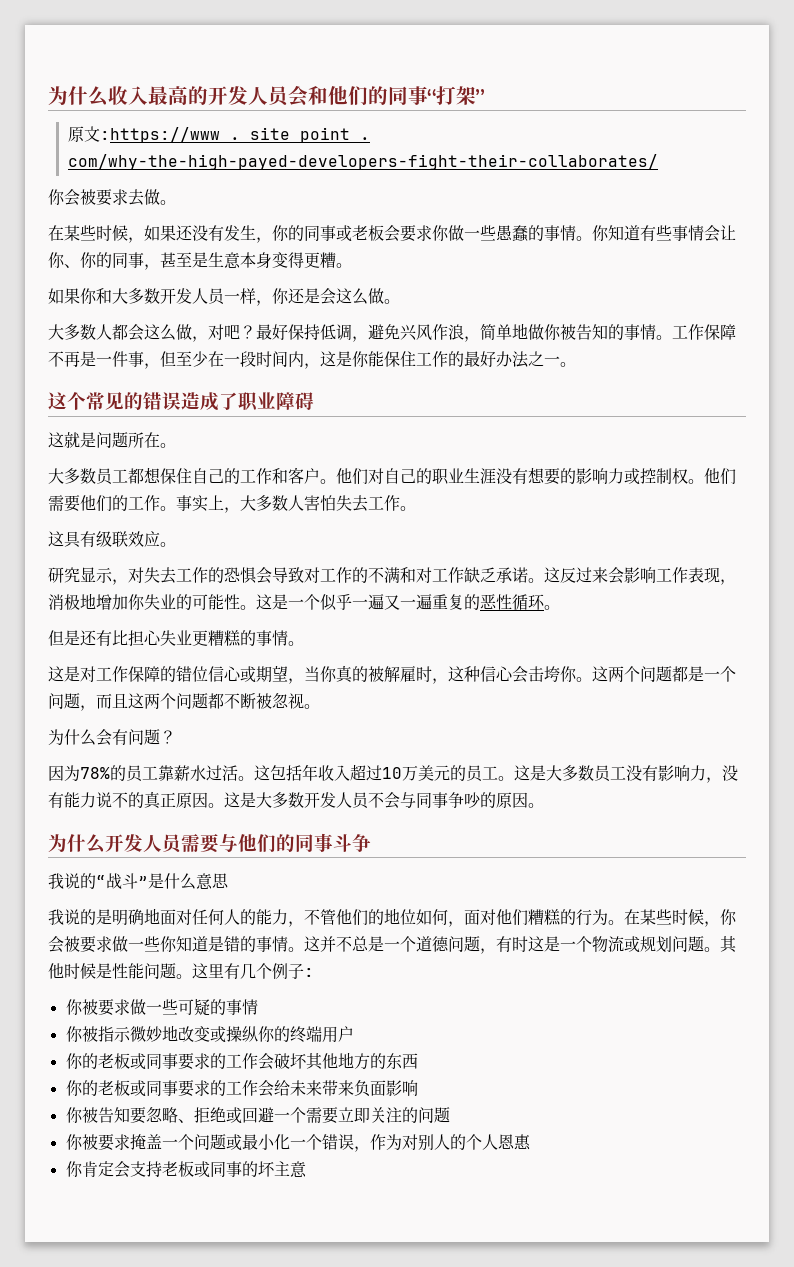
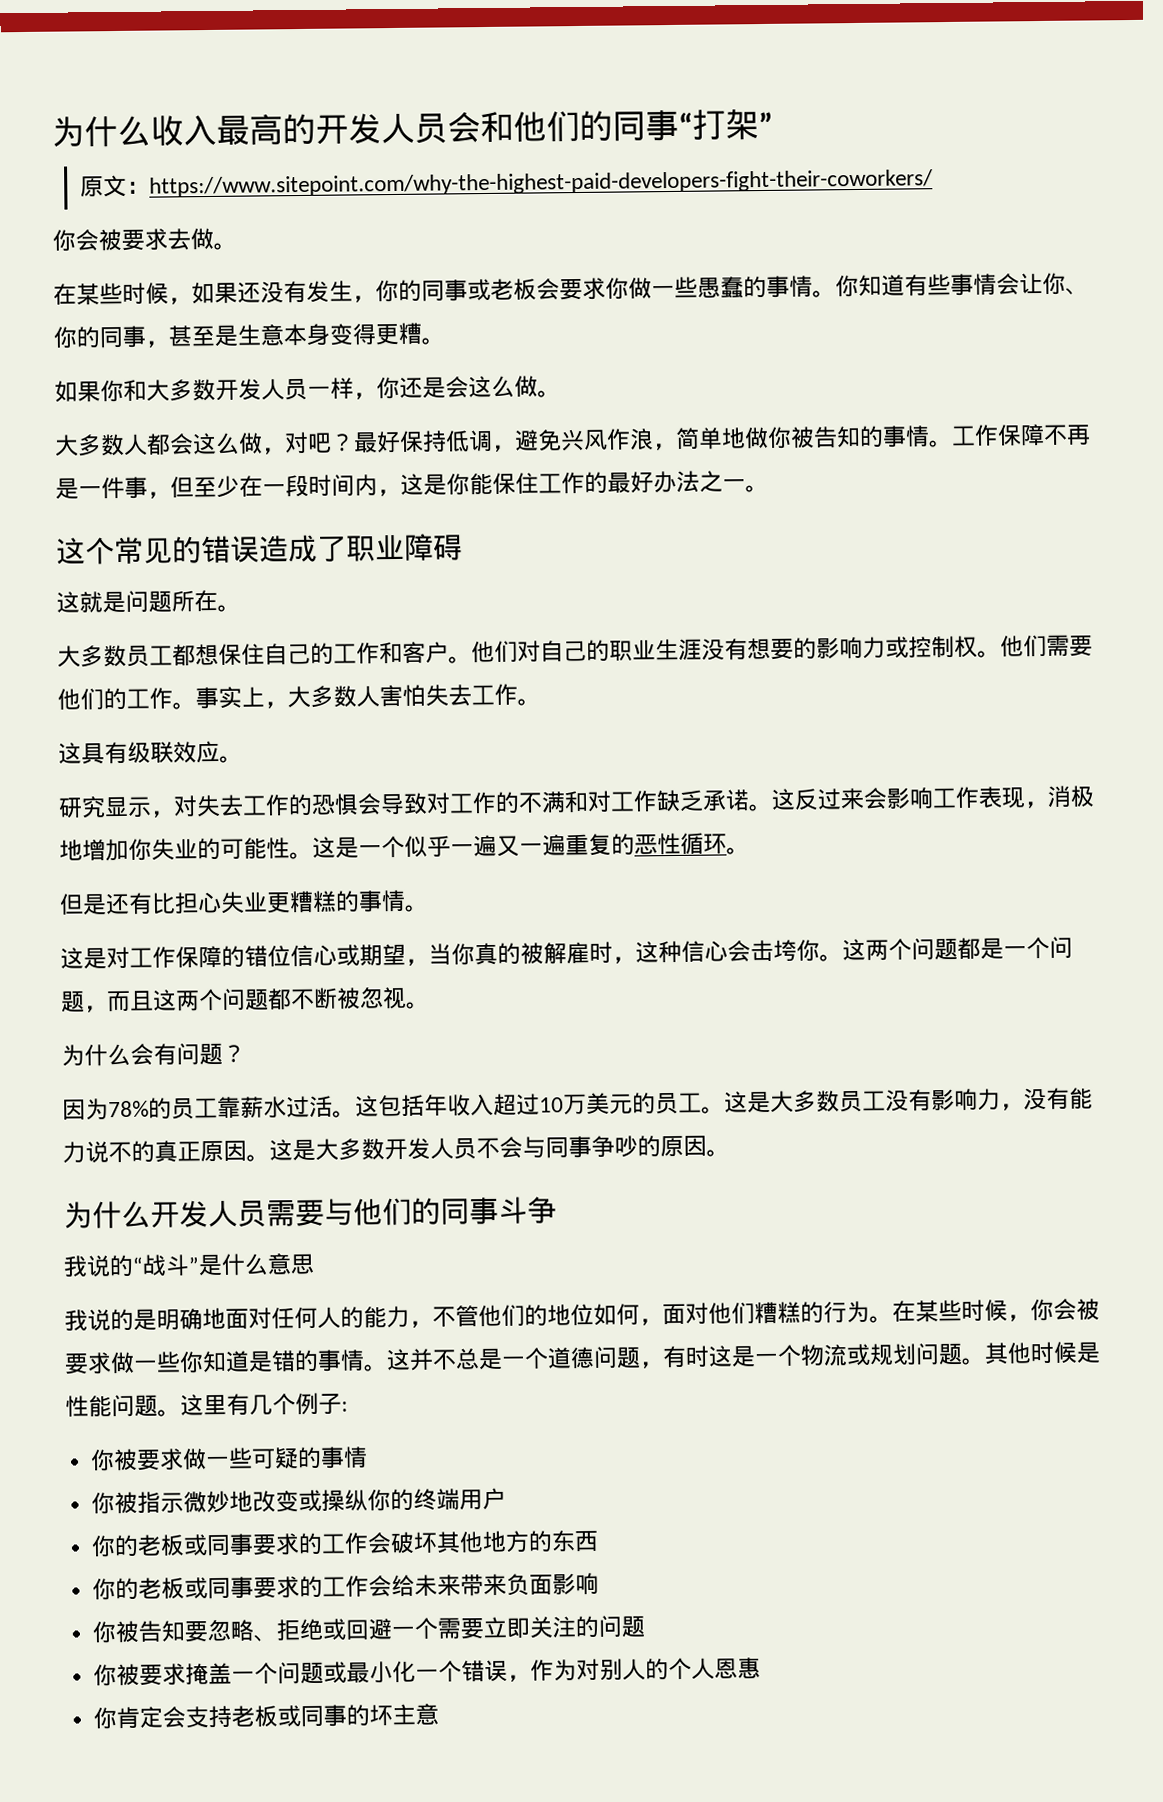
[99,127,370,143] [67,154,658,170] :https://www . site point . com/why-the-high-payed-developers-fight-their-collaborates/ -> [125,169,933,198] ：https://www.sitepoint.com/why-the-highest-paid-developers-fight-their-coworkers/

